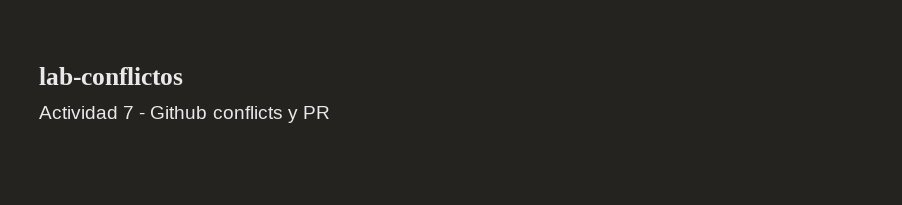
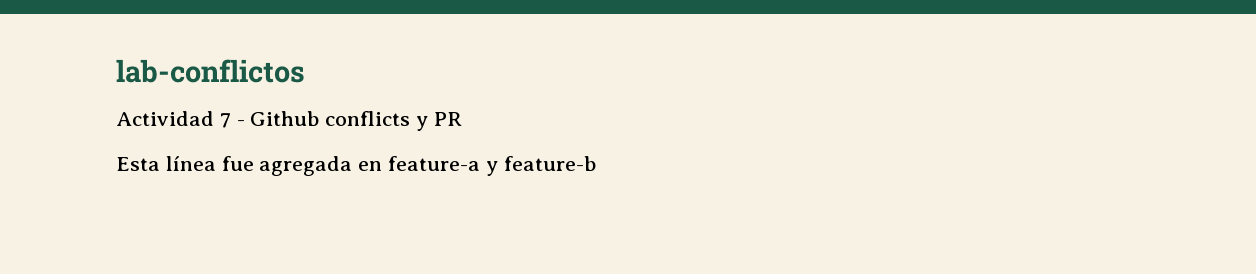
(330, 112) none -> [116,156,596,176] // Esta línea fue agregada en feature-a y feature-b

